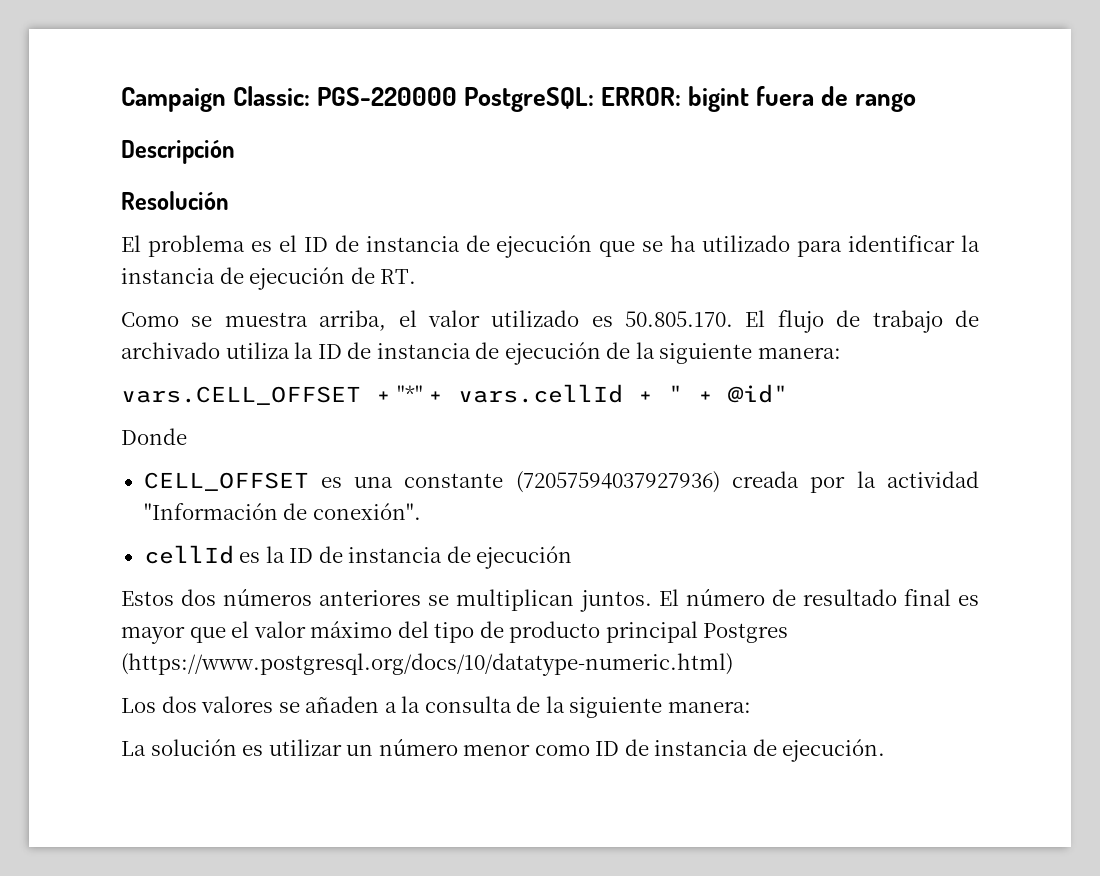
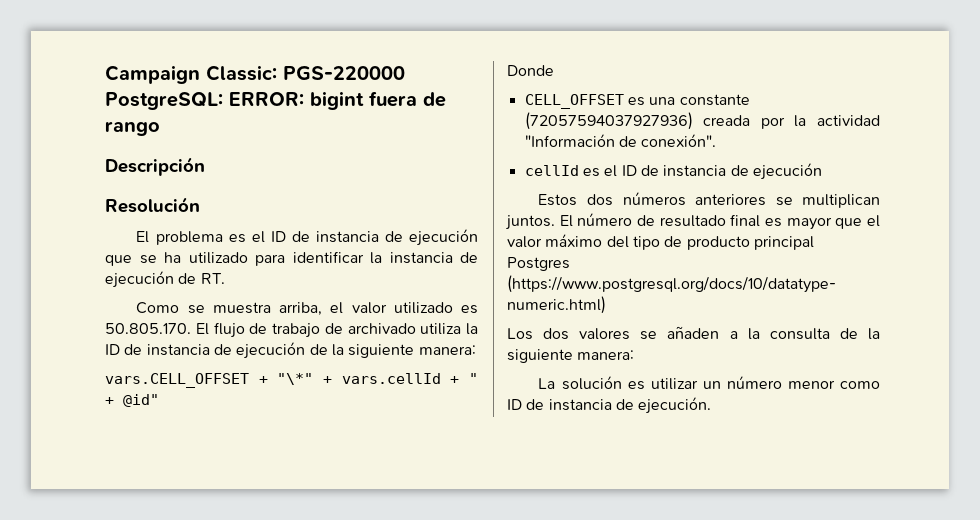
[396,385,423,402] "*" -> [277,373,314,385] "\*"
[265,546,285,563] la -> [604,165,618,177] el

